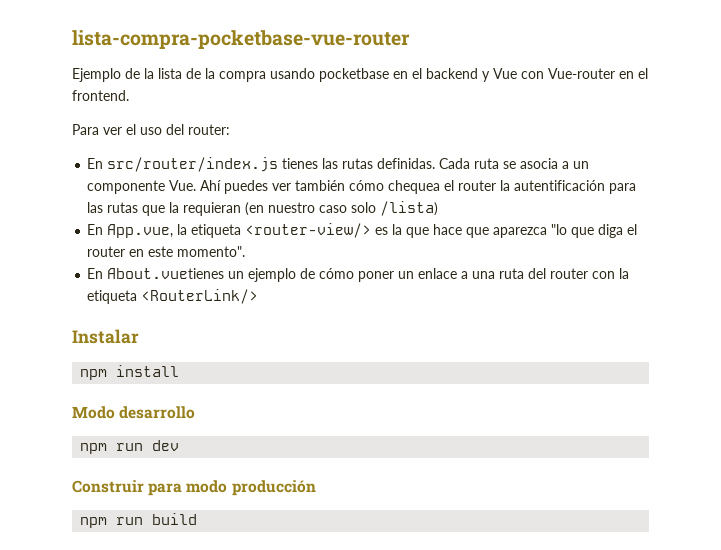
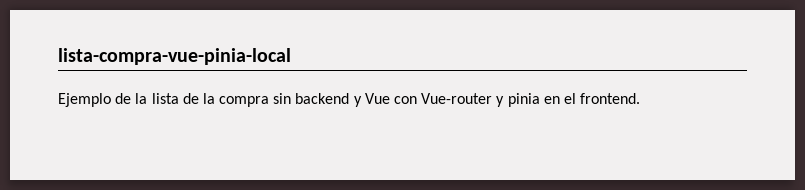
[72,30,410,49] lista-compra-pocketbase-vue-router -> [58,48,291,65] lista-compra-vue-pinia-local
[270,68,422,82] usando pocketbase en el -> [273,93,292,104] sin
(615, 73) none -> [496,93,540,107] y pinia
[72,124,230,135] [87,157,590,172] [87,180,637,194] [87,201,439,216] [87,223,638,238] [87,246,246,257] [87,268,630,282] [87,289,259,304] [72,329,139,344] [80,365,180,380] [72,406,196,419] [80,440,180,454] [72,480,316,496] [80,513,198,528] // Para ver el uso del router: // En src/router/index.js tienes las rutas definidas. Cada ruta se asocia a un componente Vue. Ahí puedes ver también cómo chequea el router la autentificación para las rutas que la requieran (en nuestro caso solo /lista) // En App.vue, la etiqueta <router-view/> es la que hace que aparezca "lo que diga el router en este momento". // En About.vuetienes un ejemplo de cómo poner un enlace a una ruta del router con la etiqueta <RouterLink/> // Instalar // npm install // Modo desarrollo // npm run dev // Construir para modo producción // npm run build -> (641, 98) none

